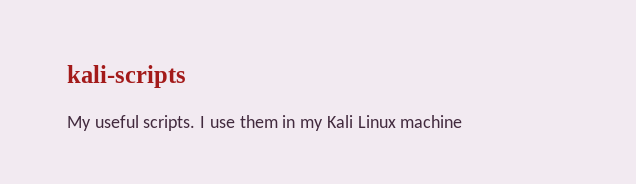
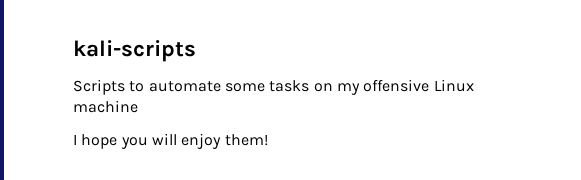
[67,115,463,131] My useful scripts. I use them in my Kali Linux machine -> [73,79,474,95] [73,100,138,113] [73,133,268,149] Scripts to automate some tasks on my offensive Linux machine // I hope you will enjoy them!

